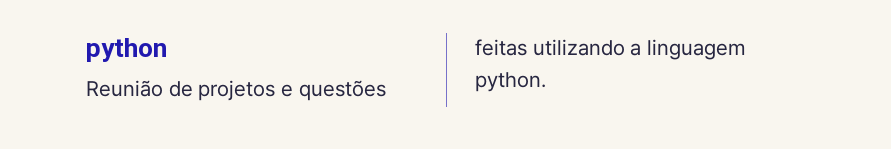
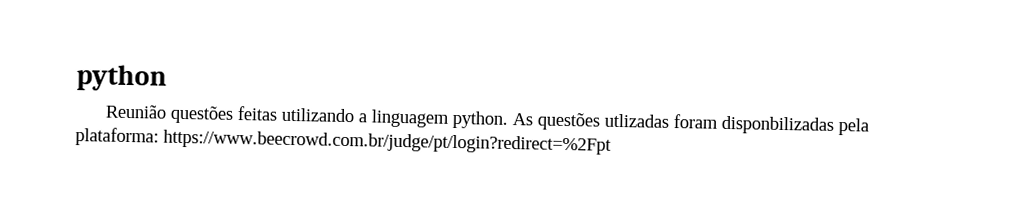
[168,80,294,101] de projetos e -> (167, 111) none
(546, 82) none -> [511,112,869,136] [75,127,612,155] As questões utlizadas foram disponbilizadas pela plataforma: https://www.beecrowd.com.br/judge/pt/login?redirect=%2Fpt

